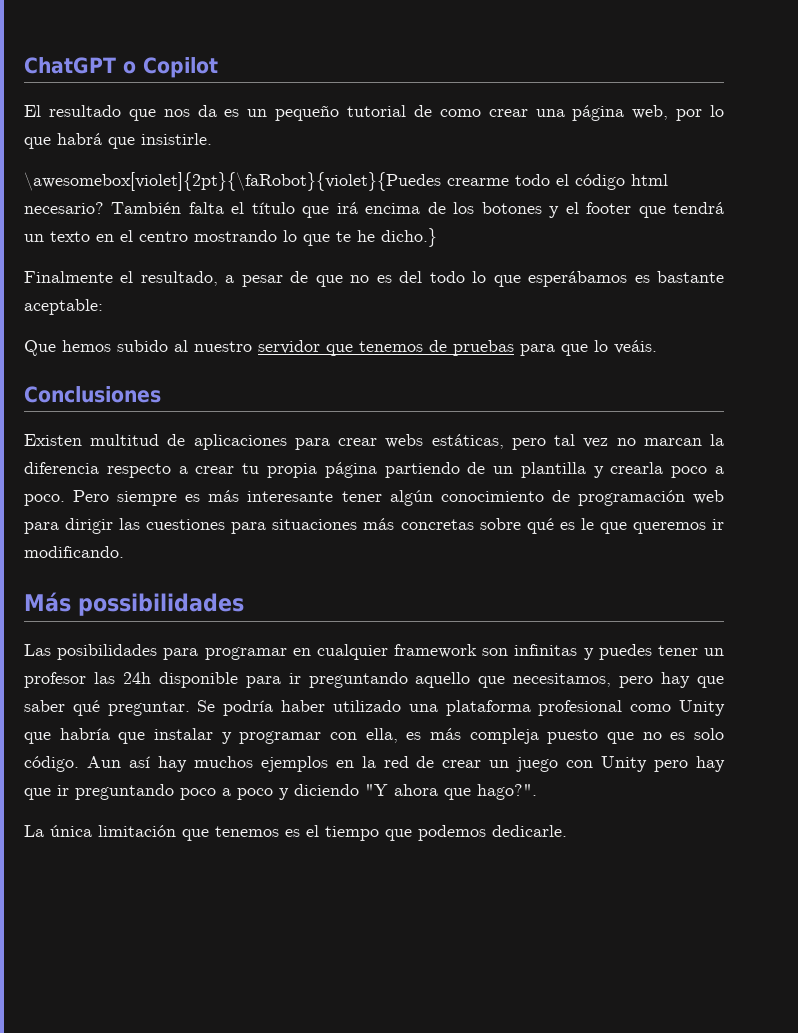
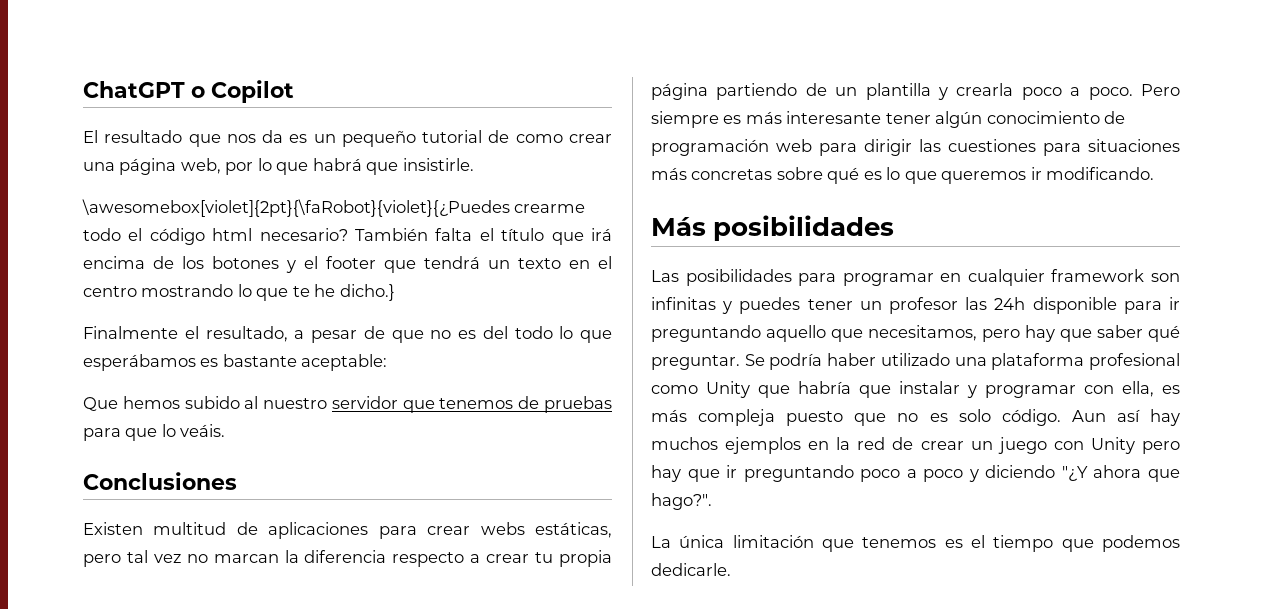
[24,172,441,191] \awesomebox[violet]{2pt}{\faRobot}{violet}{Puedes -> [82,199,510,217] \awesomebox[violet]{2pt}{\faRobot}{violet}{¿Puedes
[580,518,594,530] le -> [886,167,901,180] lo
[78,593,244,616] possibilidades -> [713,215,895,241] posibilidades
[365,784,388,796] "Y -> [1061,466,1088,481] "¿Y

